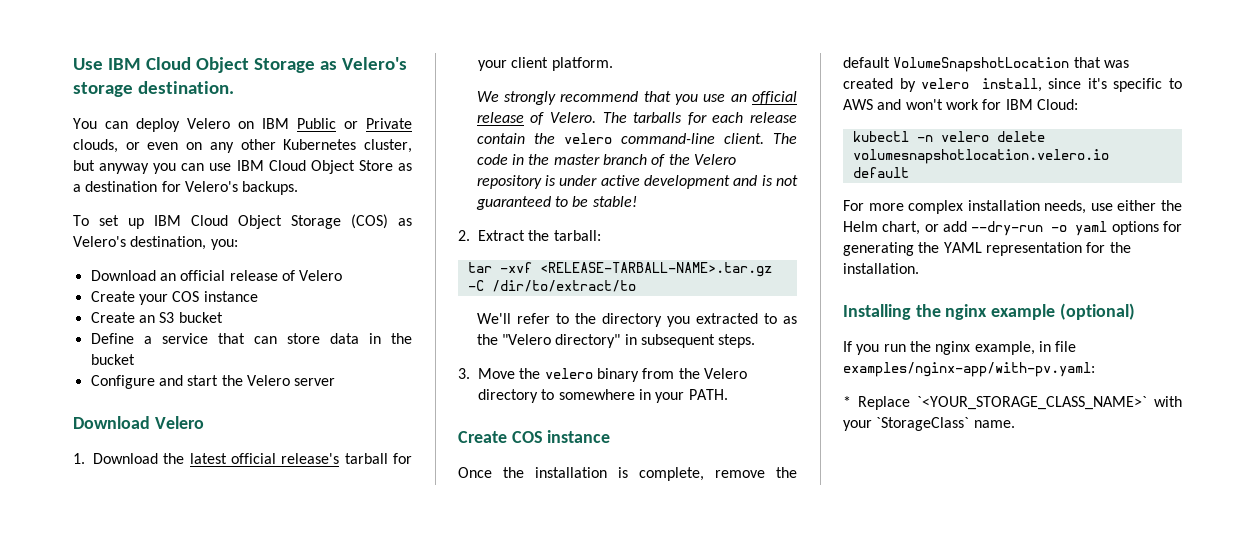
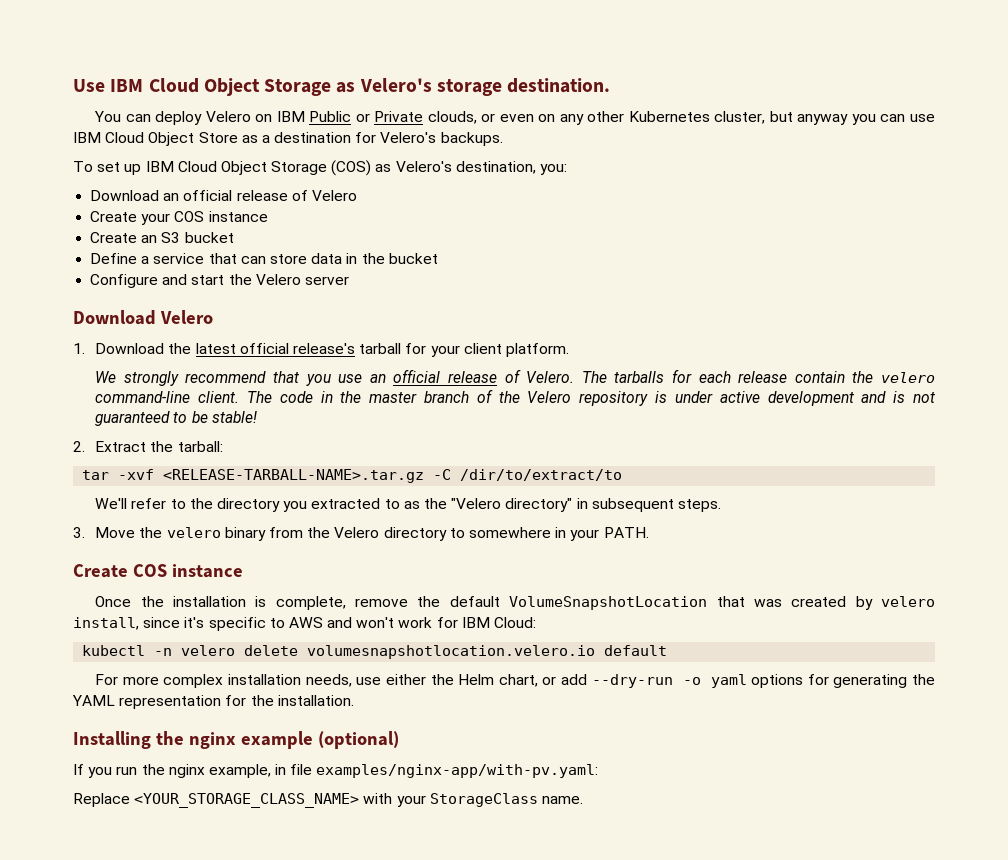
[843,396,1147,410] * Replace `<YOUR_STORAGE_CLASS_NAME>` -> [73,793,360,808] Replace <YOUR_STORAGE_CLASS_NAME>
[876,417,970,431] `StorageClass` -> [429,793,538,807] StorageClass

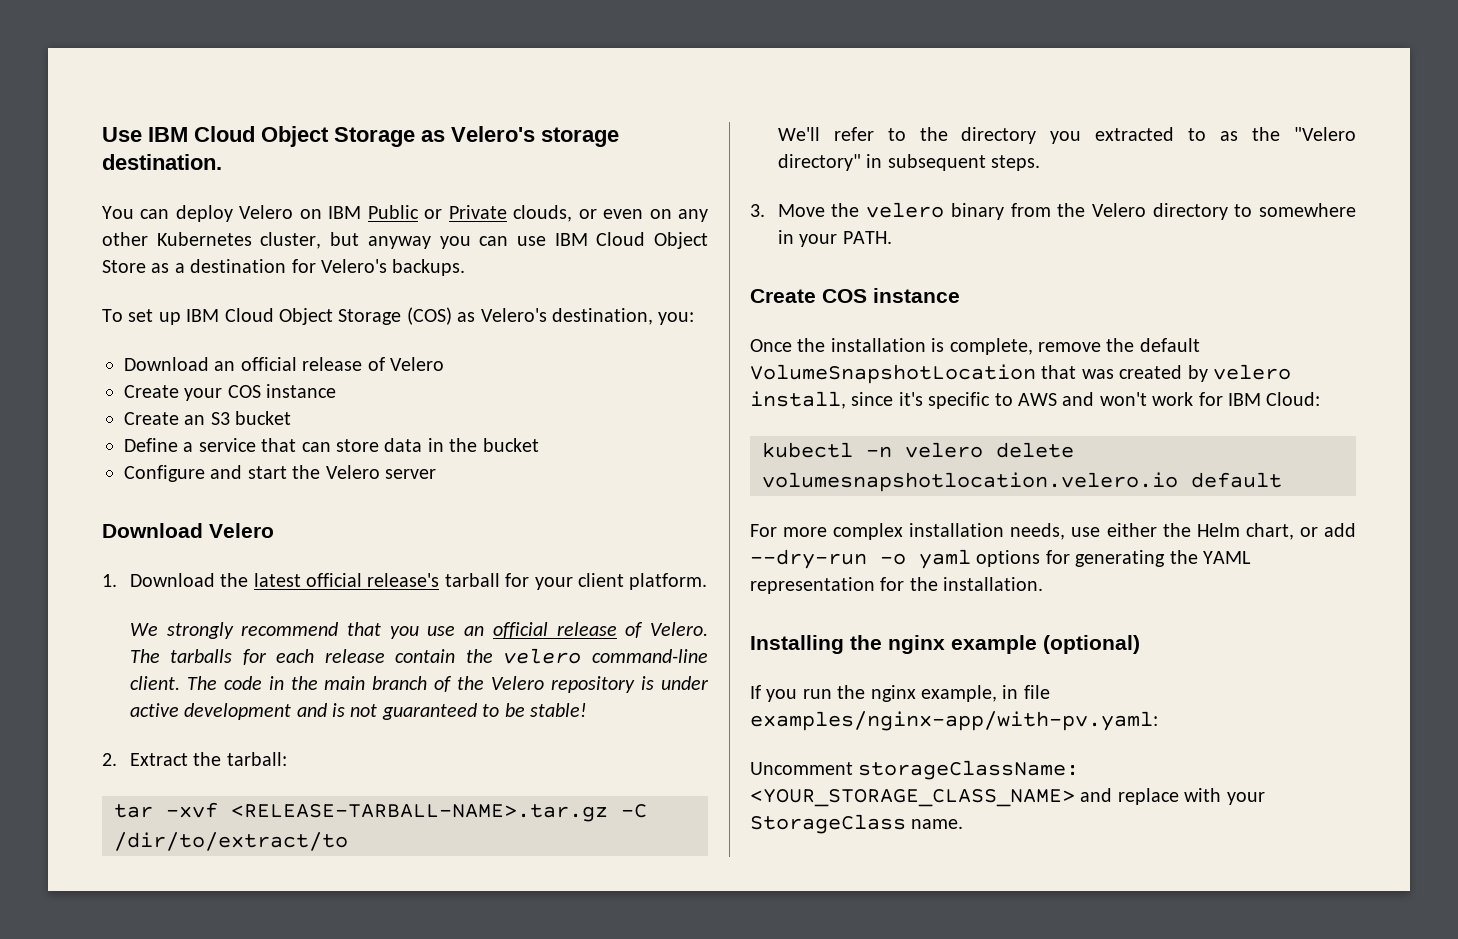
[369,392,418,403] master -> [324,676,366,690] main
[73,793,360,808] Replace <YOUR_STORAGE_CLASS_NAME> -> [750,760,1080,780] [750,788,1179,807] Uncomment storageClassName: <YOUR_STORAGE_CLASS_NAME> and replace

